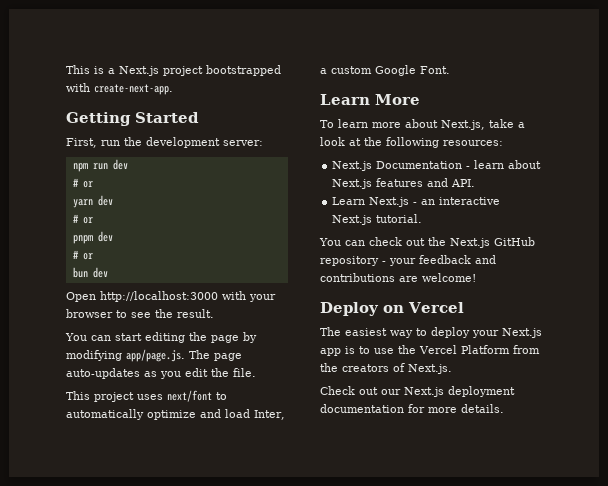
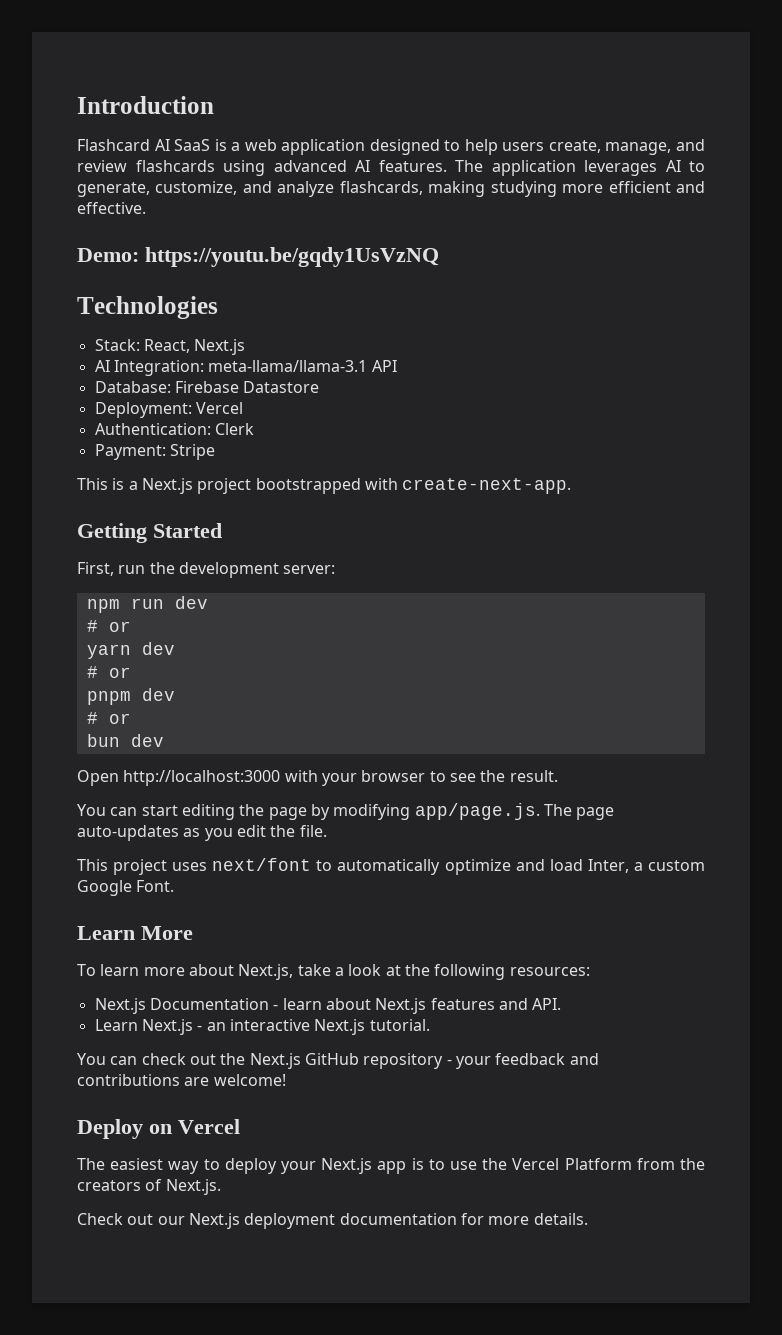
(66, 69) none -> [77,96,214,114] [77,139,706,155] [77,160,705,176] [77,181,706,197] [77,202,146,214] [77,247,439,267] [77,296,218,319] [94,339,246,355] [94,360,397,376] [94,381,320,393] [94,402,243,418] [94,423,254,435] [94,444,215,460] Introduction // Flashcard AI SaaS is a web application designed to help users create, manage, and review flashcards using advanced AI features. The application leverages AI to generate, customize, and analyze flashcards, making studying more efficient and effective. // Demo: https://youtu.be/gqdy1UsVzNQ // Technologies // Stack: React, Next.js // AI Integration: meta-llama/llama-3.1 API // Database: Firebase Datastore // Deployment: Vercel // Authentication: Clerk // Payment: Stripe //

